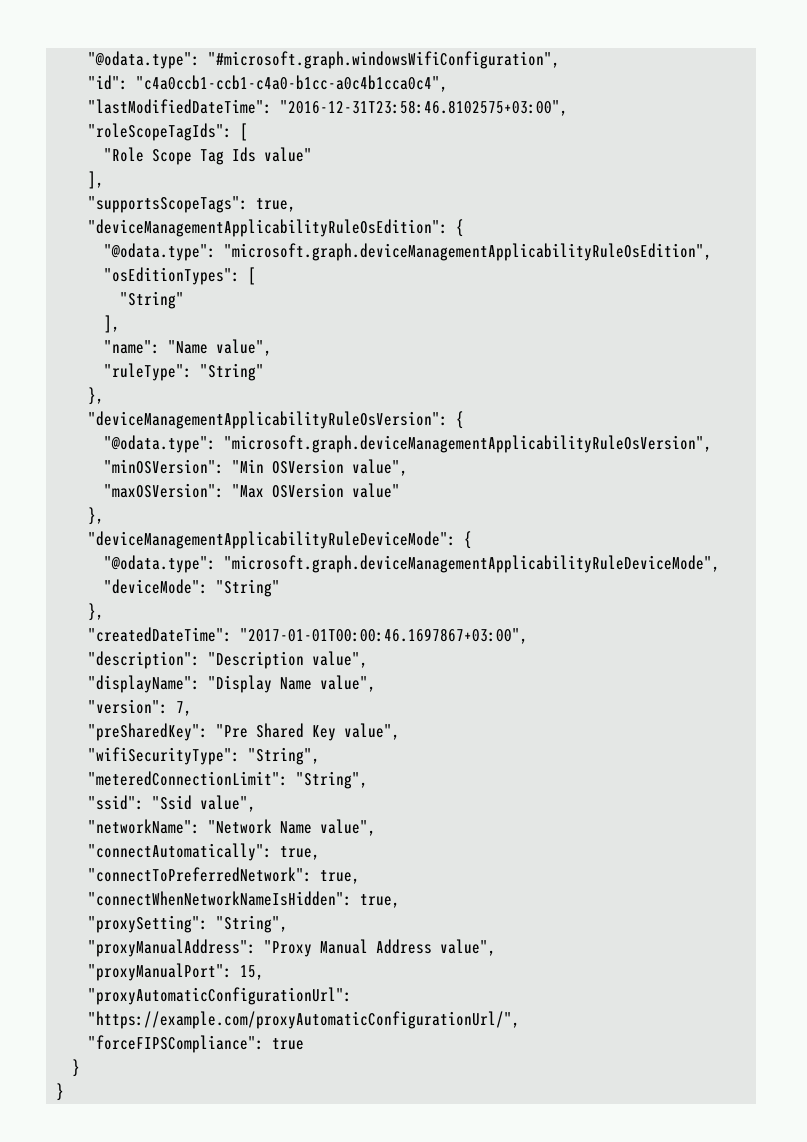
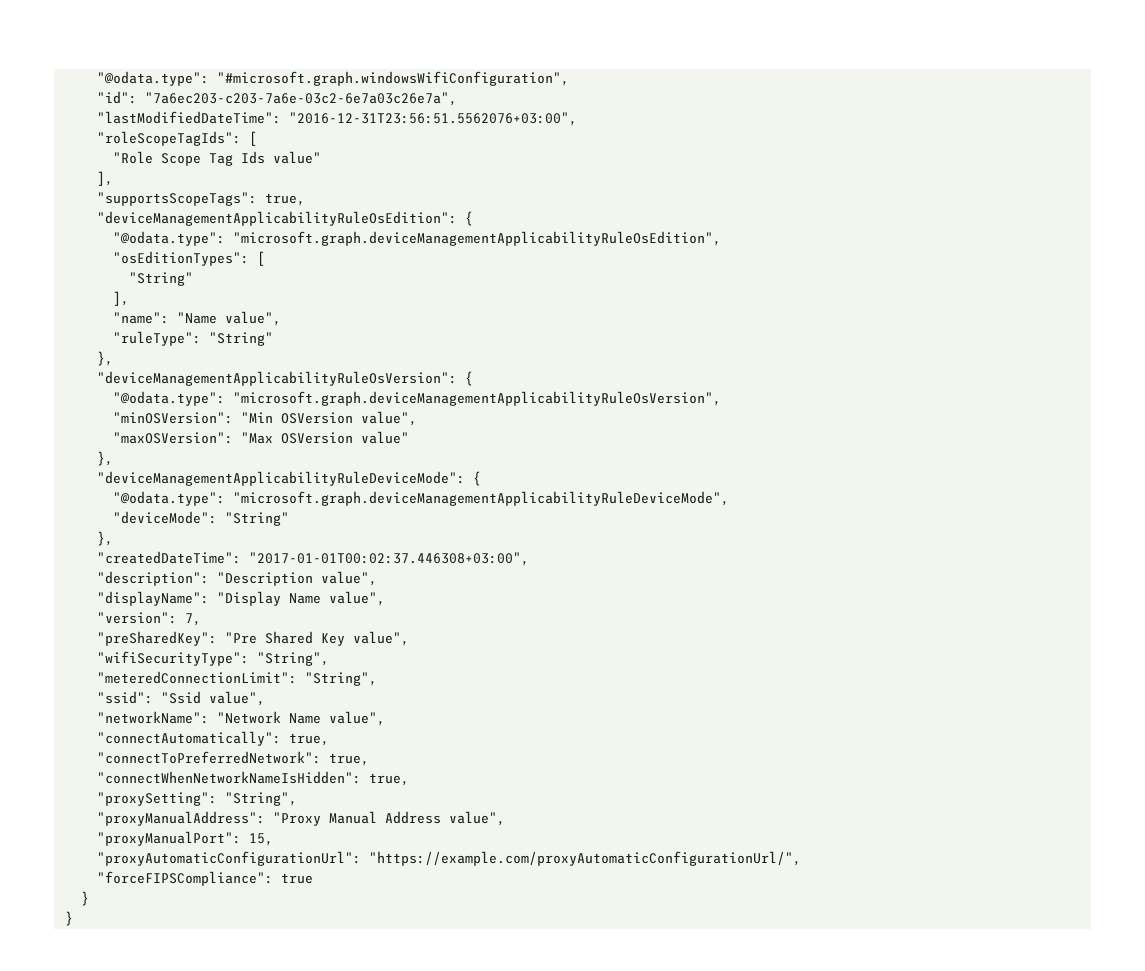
[135,75,448,92] "c4a0ccb1-ccb1-c4a0-b1cc-a0c4b1cca0c4", -> [144,92,457,106] "7a6ec203-c203-7a6e-03c2-6e7a03c26e7a",
[279,100,568,116] "2016-12-31T23:58:46.8102575+03:00", -> [288,112,577,126] "2016-12-31T23:56:51.5562076+03:00",
[239,628,528,644] "2017-01-01T00:00:46.1697867+03:00", -> [248,552,529,566] "2017-01-01T00:02:37.446308+03:00",

